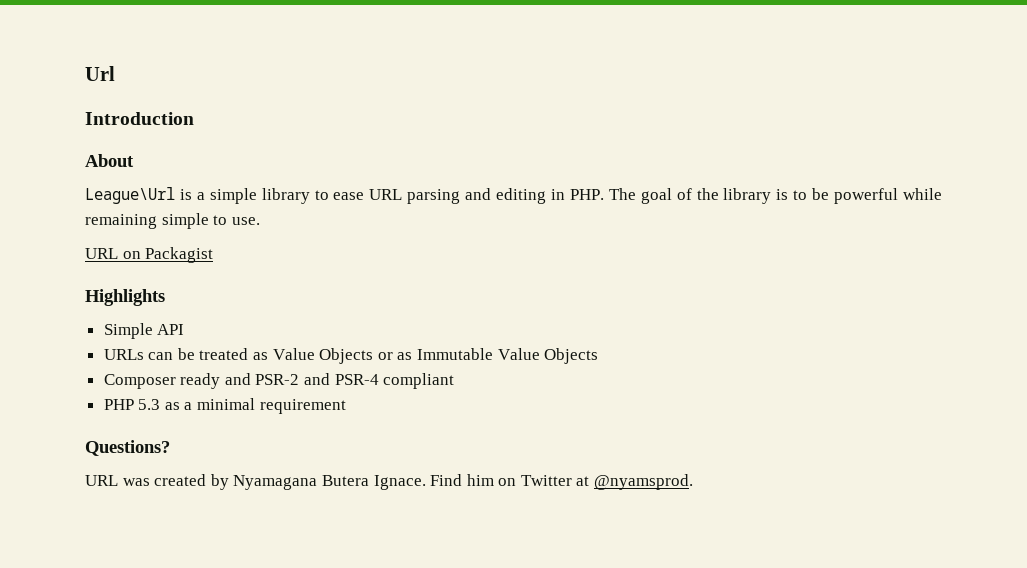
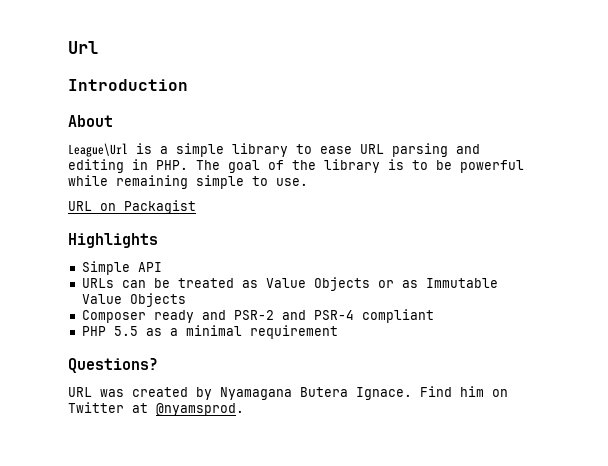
[138,399,161,410] 5.3 -> [113,326,138,336] 5.5

